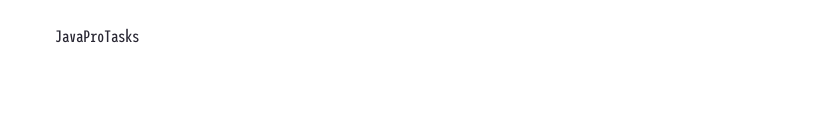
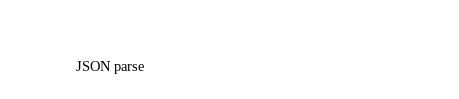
[55,28,139,43] JavaProTasks -> [76,61,144,74] JSON parse

